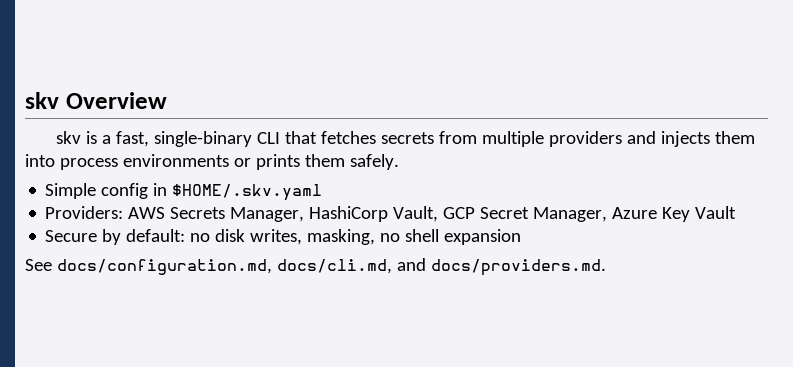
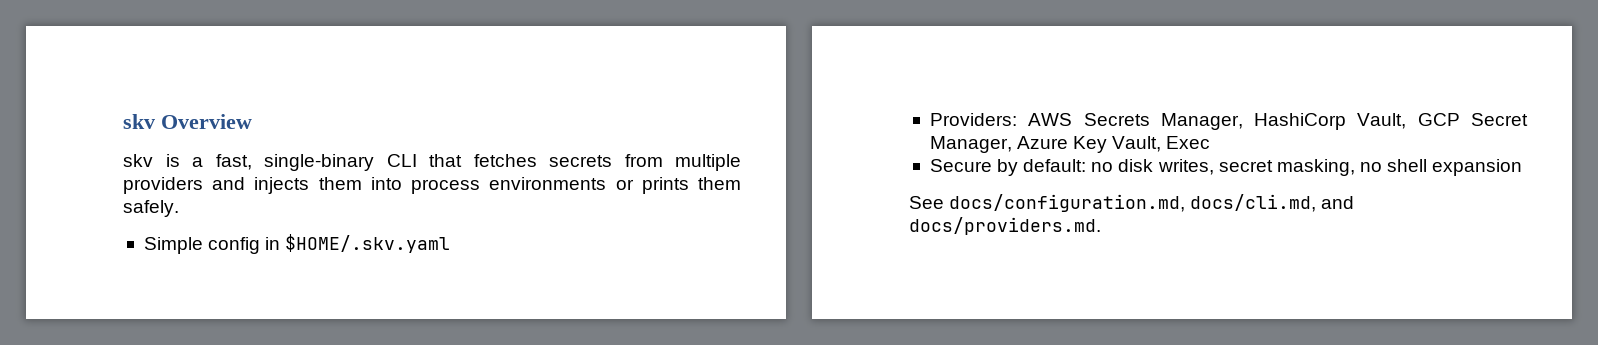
[695,206,737,219] Vault -> [1112,136,1211,152] Vault, Exec
(303, 237) none -> [1218,160,1273,172] secret

